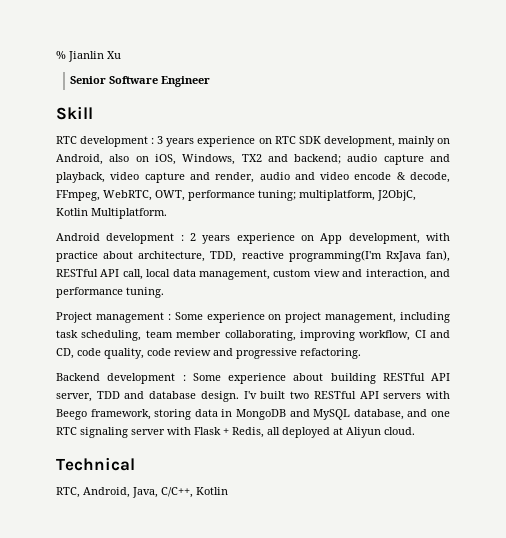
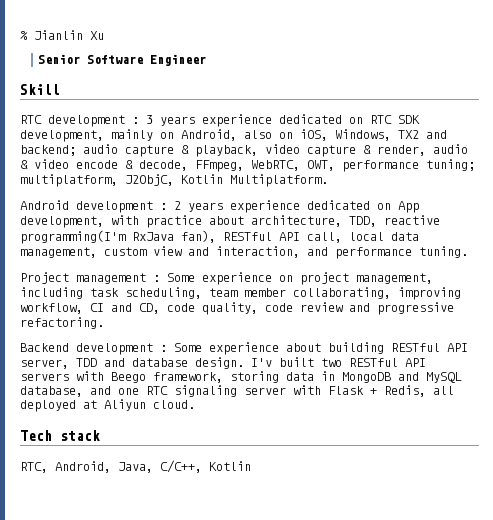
(256, 141) none -> [279,114,342,124] dedicated
[430,154,451,162] and -> [181,145,189,154] &
[189,172,210,180] and -> [363,145,371,154] &
[294,172,315,180] and -> [20,160,28,169] &
(295, 238) none -> [307,200,370,210] dedicated
[56,457,135,471] Technical -> [20,430,100,441] Tech stack

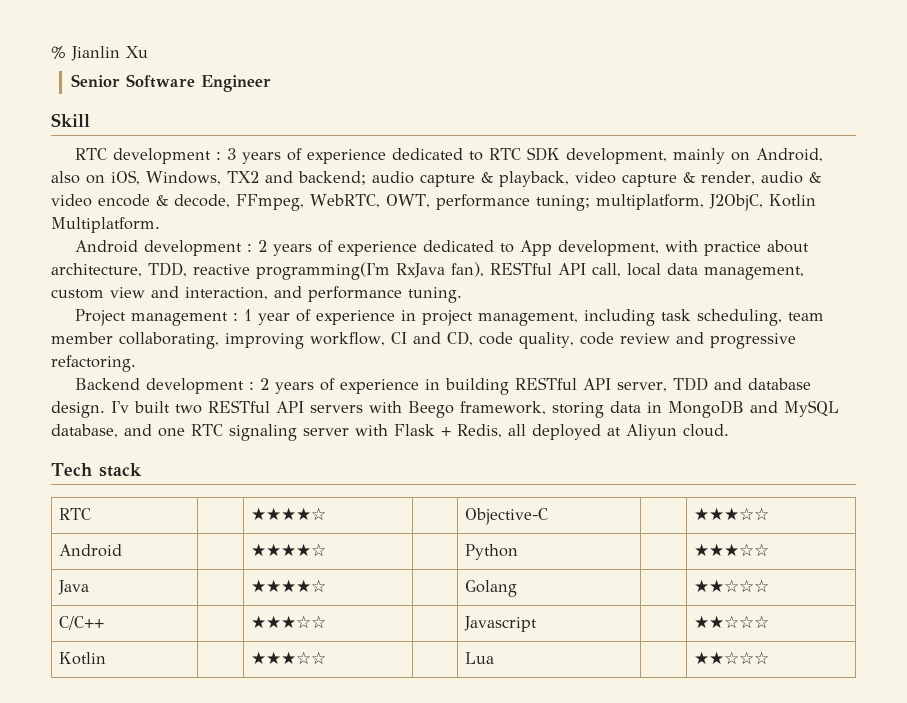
[202,114,363,127] experience dedicated on -> [286,148,483,164] of experience dedicated to
[230,200,391,213] experience dedicated on -> [317,240,514,256] of experience dedicated to
[167,272,293,285] Some experience on -> [243,309,416,325] 1 year of experience in
[174,342,321,355] Some experience about -> [259,378,440,394] 2 years of experience in
[20,460,251,473] // RTC, Android, Java, C/C++, Kotlin -> [59,508,92,520] [251,507,327,521] [465,508,549,525] [694,507,770,521] [59,544,123,557] [251,543,327,557] [465,544,519,560] [694,543,770,557] [58,580,90,595] [251,579,327,593] [465,580,518,597] [694,579,770,593] [59,616,105,630] [251,615,327,629] [464,616,538,632] [694,615,770,629] [59,652,107,665] [251,651,327,665] [465,652,495,664] [694,651,770,665] // RTC | | ★★★★☆ | | Objective-C | | ★★★☆☆ // Android | | ★★★★☆ | | Python | | ★★★☆☆ // Java | | ★★★★☆ | | Golang | | ★★☆☆☆ // C/C++ | | ★★★☆☆ | | Javascript | | ★★☆☆☆ // Kotlin | | ★★★☆☆ | | Lua | | ★★☆☆☆

